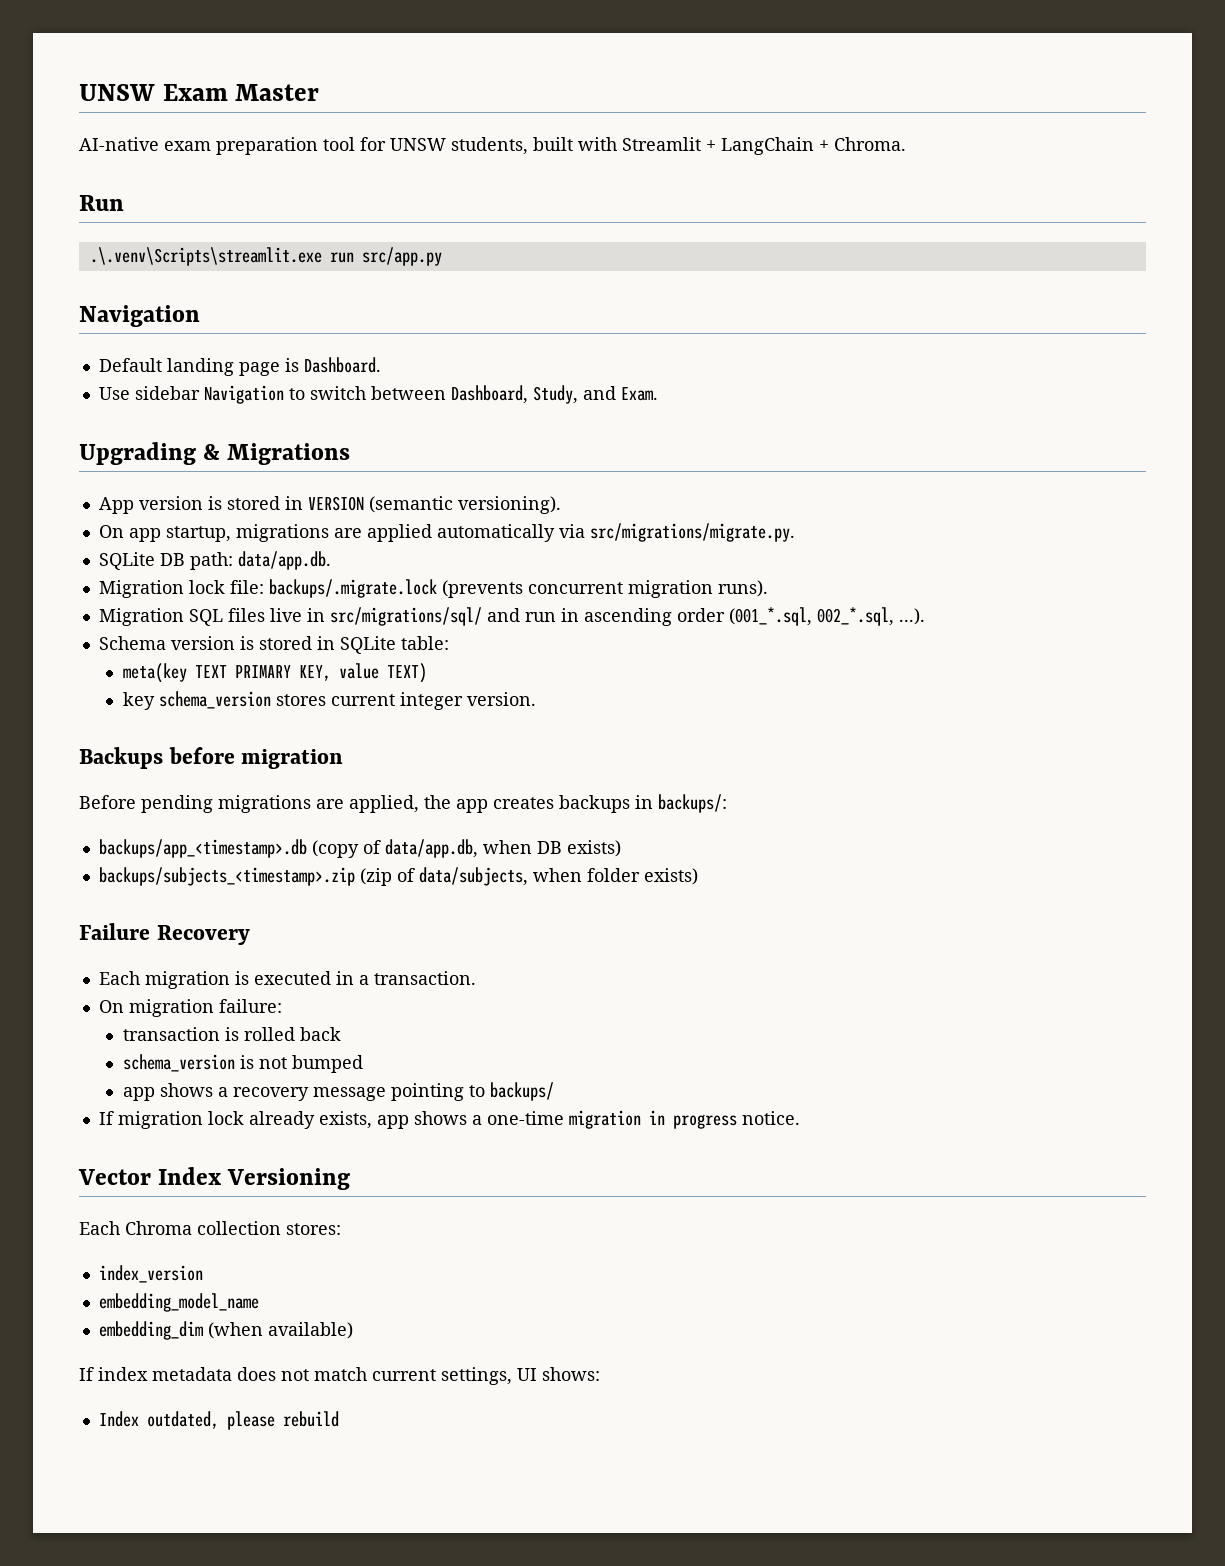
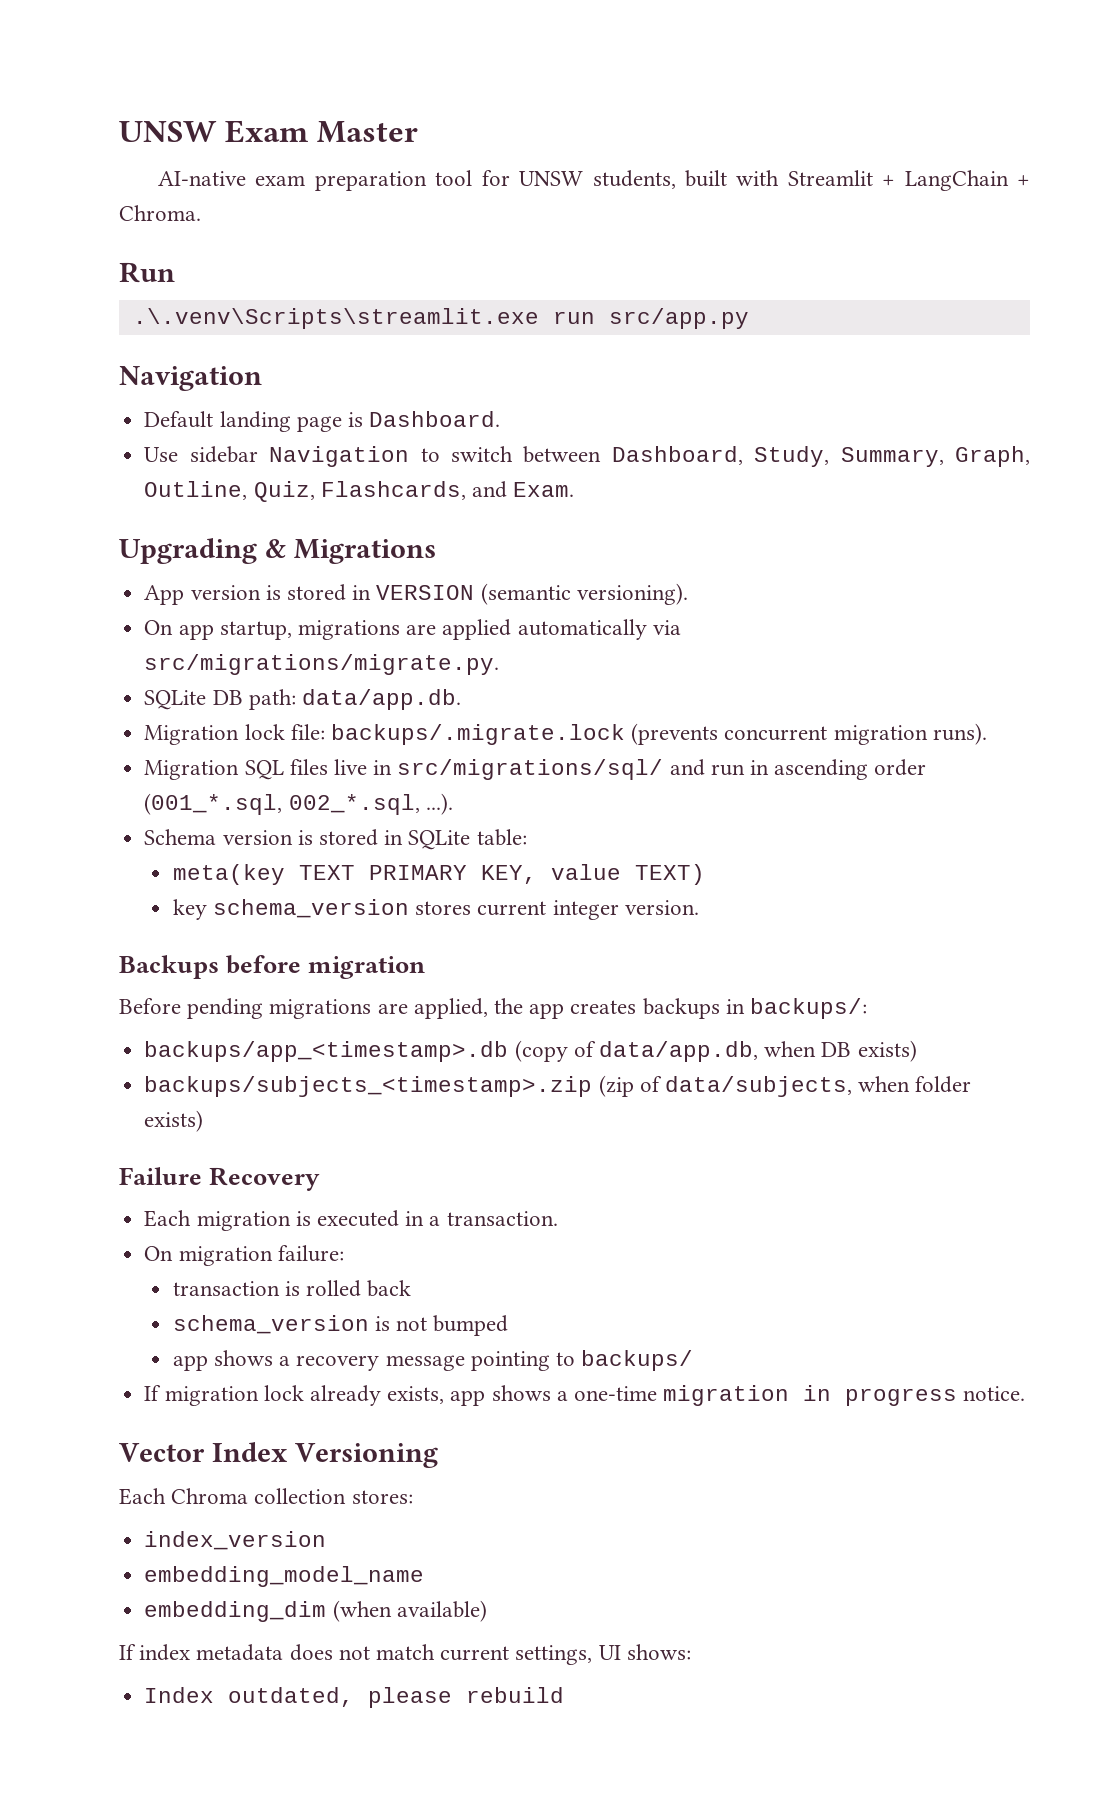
(578, 394) none -> [840,446,1030,467] [144,481,466,502] Summary, Graph, Outline, Quiz, Flashcards,

